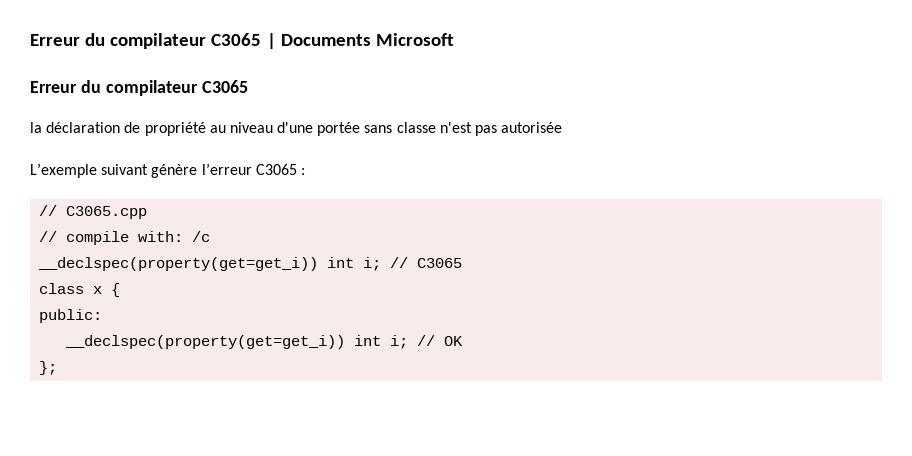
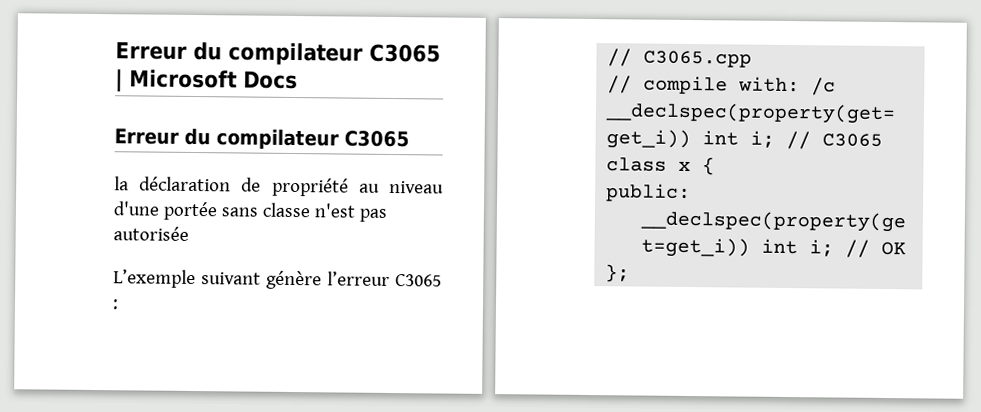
[280,34,371,46] Documents -> (123, 81) none
(454, 39) none -> [243,70,298,90] Docs

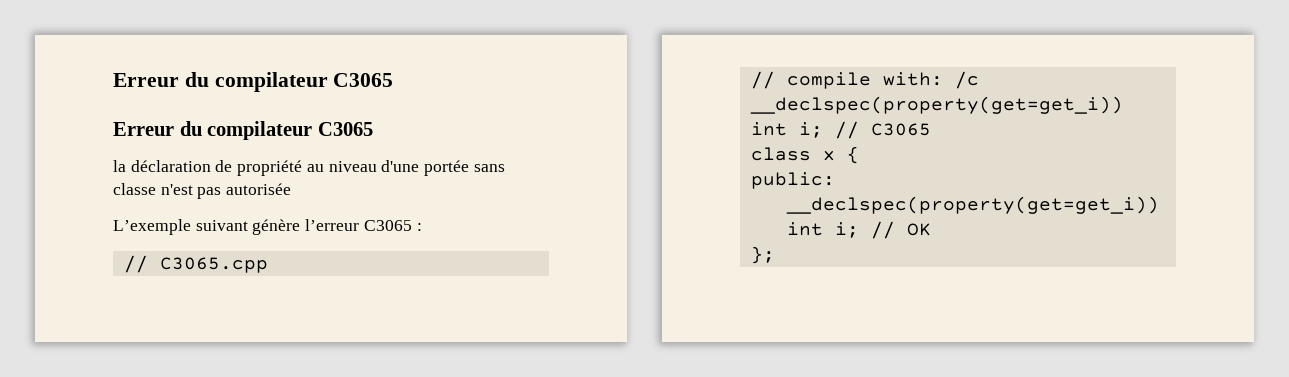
[115,41,441,66] [115,69,298,93] Erreur du compilateur C3065 | Microsoft Docs -> [113,72,394,92] Erreur du compilateur C3065

